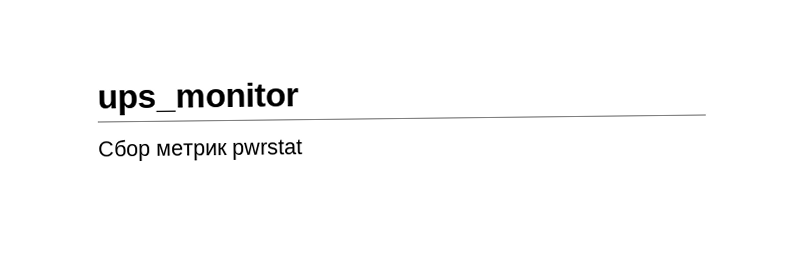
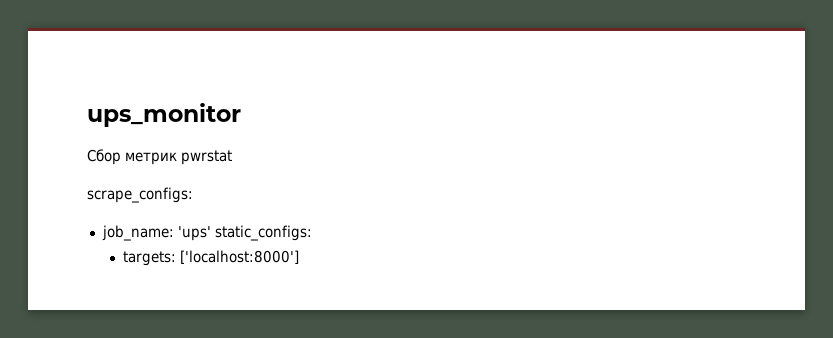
(303, 149) none -> [87,187,193,203] [101,225,312,241] [122,250,299,266] // scrape_configs: // job_name: 'ups' static_configs: // targets: ['localhost:8000']

